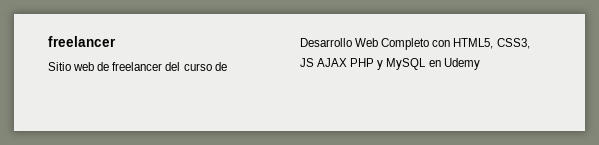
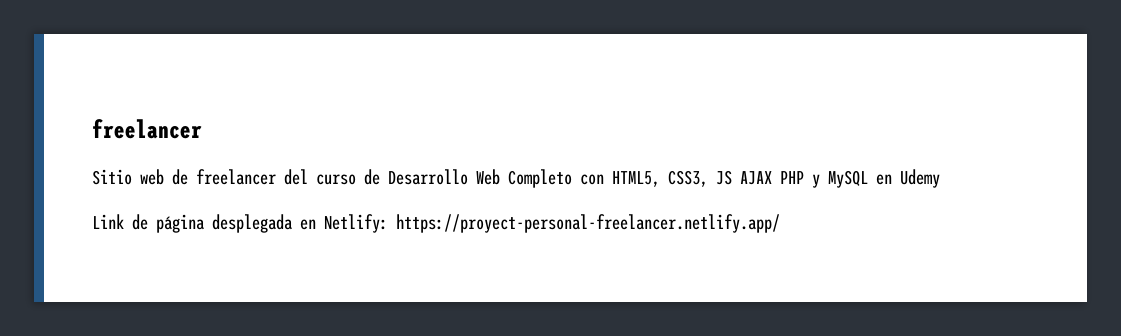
(480, 64) none -> [92,214,780,233] // Link de página desplegada en Netlify: https://proyect-personal-freelancer.netlify.app/

